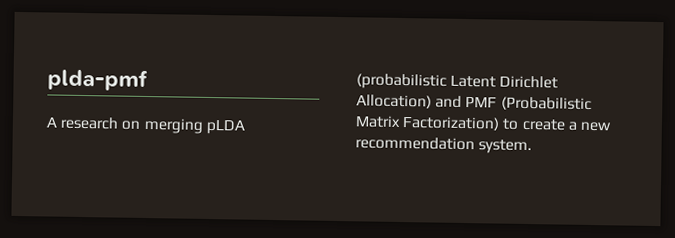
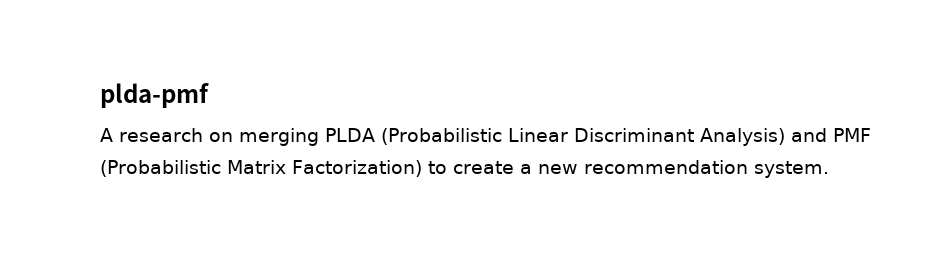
[205,118,245,135] [356,73,559,90] [356,94,432,109] pLDA (probabilistic Latent Dirichlet Allocation) -> [325,128,785,146] PLDA (Probabilistic Linear Discriminant Analysis)

